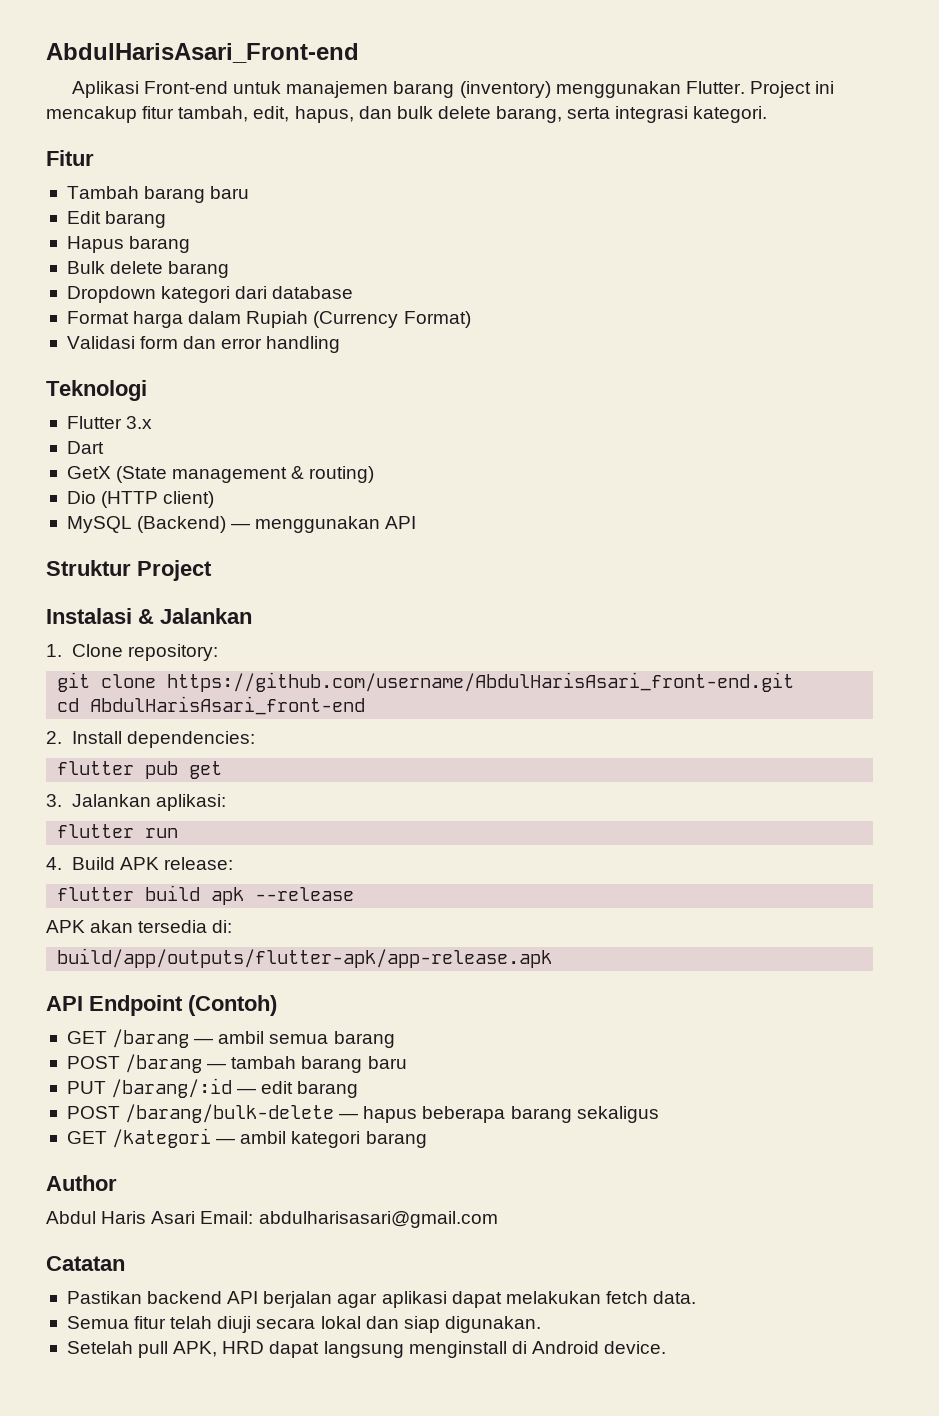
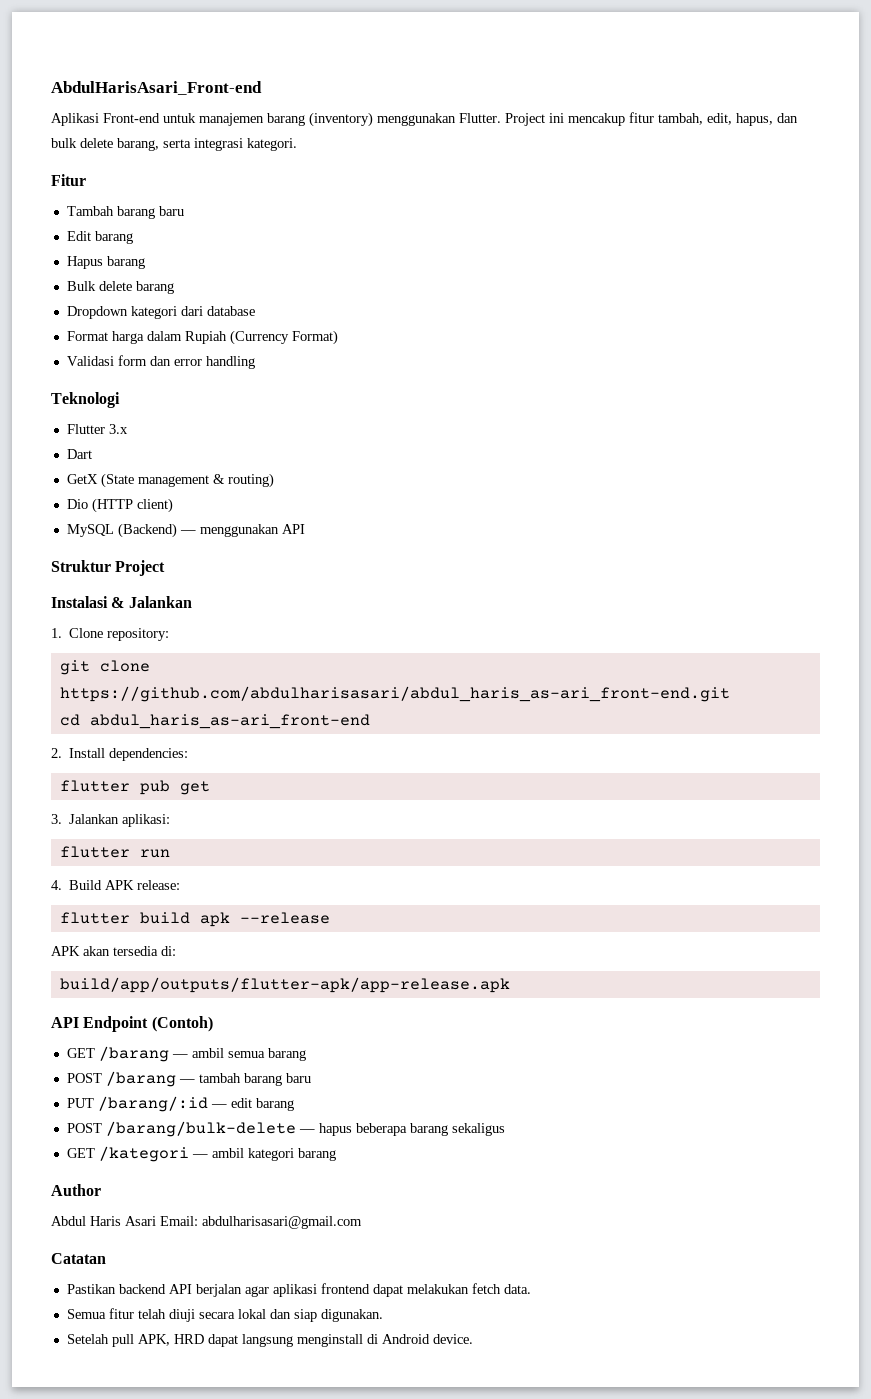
[167,672,795,692] https://github.com/username/AbdulHarisAsari_front-end.git -> [59,686,730,702] https://github.com/abdulharisasari/abdul_haris_as-ari_front-end.git
[90,696,366,715] AbdulHarisAsari_front-end -> [89,714,370,729] abdul_haris_as-ari_front-end
(447, 1299) none -> [320,1283,370,1294] frontend

